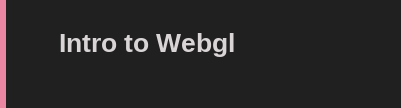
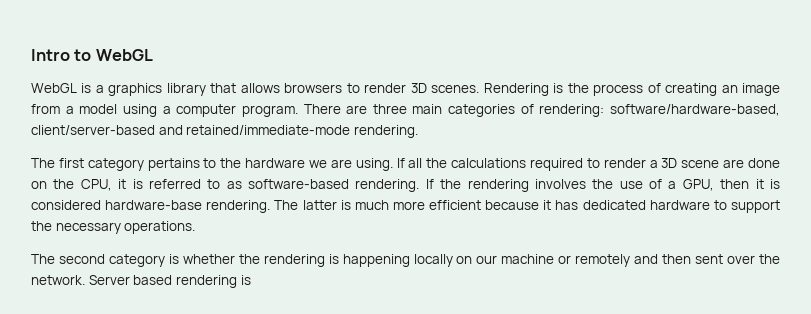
[156,33,236,57] Webgl -> [95,49,153,61] [31,83,781,96] [31,104,781,117] [31,125,418,138] [31,158,780,171] [31,179,781,192] [31,200,780,213] [31,221,196,234] [31,254,780,267] [31,275,251,288] WebGL // WebGL is a graphics library that allows browsers to render 3D scenes. Rendering is the process of creating an image from a model using a computer program. There are three main categories of rendering: software/hardware-based, client/server-based and retained/immediate-mode rendering. // The first category pertains to the hardware we are using. If all the calculations required to render a 3D scene are done on the CPU, it is referred to as software-based rendering. If the rendering involves the use of a GPU, then it is considered hardware-base rendering. The latter is much more efficient because it has dedicated hardware to support the necessary operations. // The second category is whether the rendering is happening locally on our machine or remotely and then sent over the network. Server based rendering is

